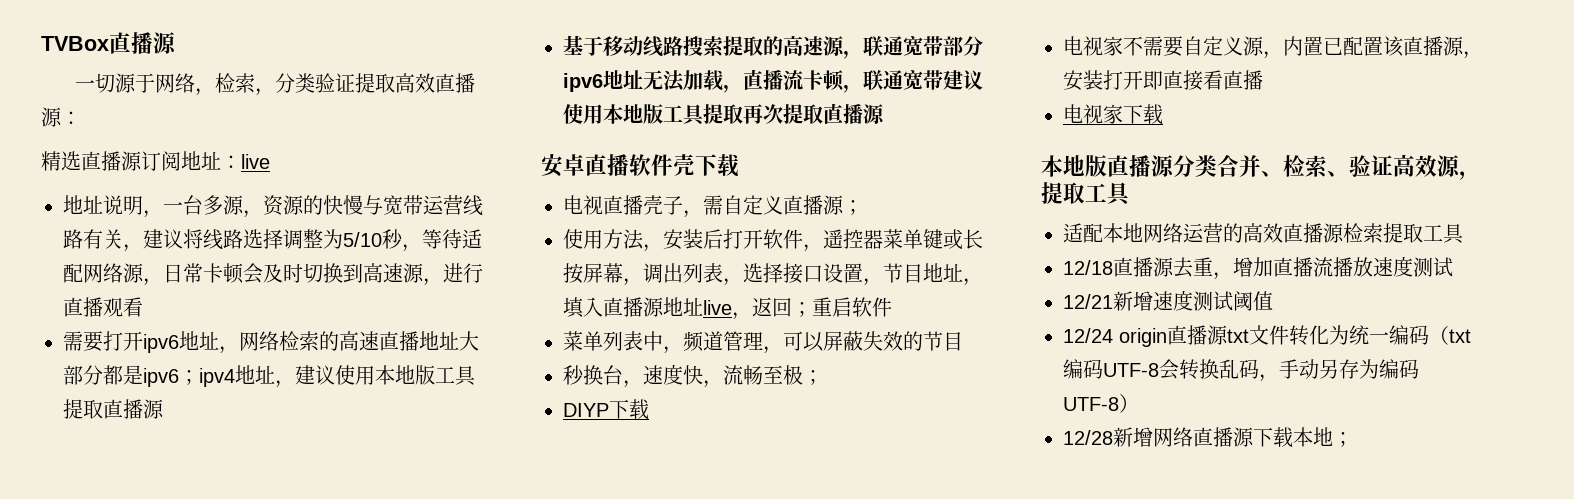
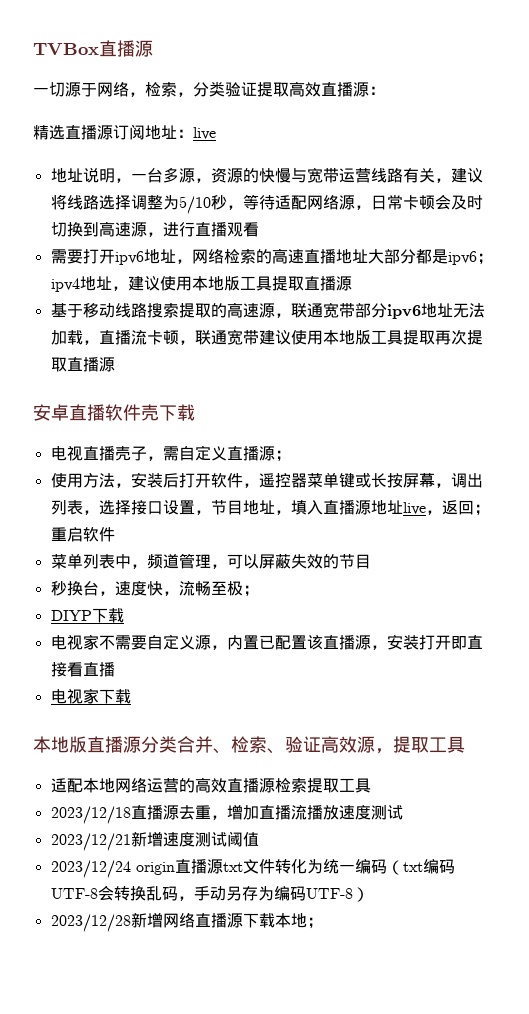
[1063,260,1113,275] 12/18 -> [50,806,131,824] 2023/12/18
[1063,294,1113,309] 12/21 -> [50,833,131,851] 2023/12/21
[1063,328,1113,343] 12/24 -> [50,860,131,878] 2023/12/24
[1063,430,1113,445] 12/28 -> [50,914,131,932] 2023/12/28

